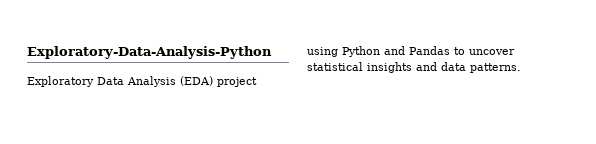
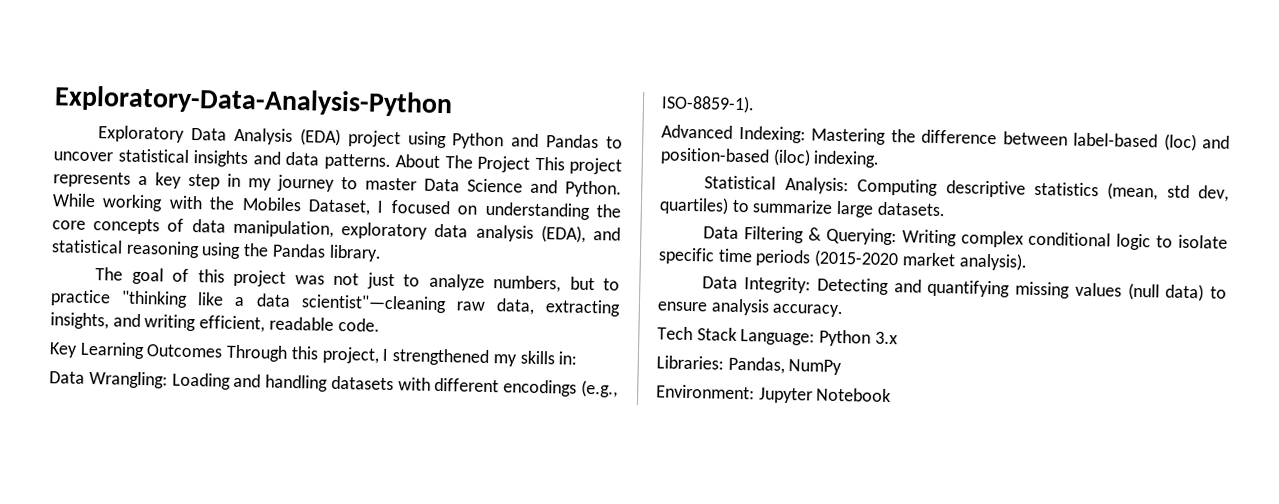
(521, 68) none -> [395,154,622,175] [53,171,622,198] [52,193,621,220] [52,218,621,243] [51,239,382,262] [95,267,621,293] [50,289,621,317] [50,312,380,333] [49,341,578,367] [49,370,618,398] [661,94,755,114] [661,124,1230,152] [660,147,881,168] [704,175,1229,202] [659,196,946,218] [703,226,1228,251] [658,247,1028,271] [702,276,1227,302] [657,298,844,318] [657,326,898,347] [656,355,843,376] [656,384,892,404] About The Project This project represents a key step in my journey to master Data Science and Python. While working with the Mobiles Dataset, I focused on understanding the core concepts of data manipulation, exploratory data analysis (EDA), and statistical reasoning using the Pandas library. // The goal of this project was not just to analyze numbers, but to practice "thinking like a data scientist"—cleaning raw data, extracting insights, and writing efficient, readable code. // Key Learning Outcomes Through this project, I strengthened my skills in: // Data Wrangling: Loading and handling datasets with different encodings (e.g., ISO-8859-1). // Advanced Indexing: Mastering the difference between label-based (loc) and position-based (iloc) indexing. // Statistical Analysis: Computing descriptive statistics (mean, std dev, quartiles) to summarize large datasets. // Data Filtering & Querying: Writing complex conditional logic to isolate specific time periods (2015-2020 market analysis). // Data Integrity: Detecting and quantifying missing values (null data) to ensure analysis accuracy. // Tech Stack Language: Python 3.x // Libraries: Pandas, NumPy // Environment: Jupyter Notebook

